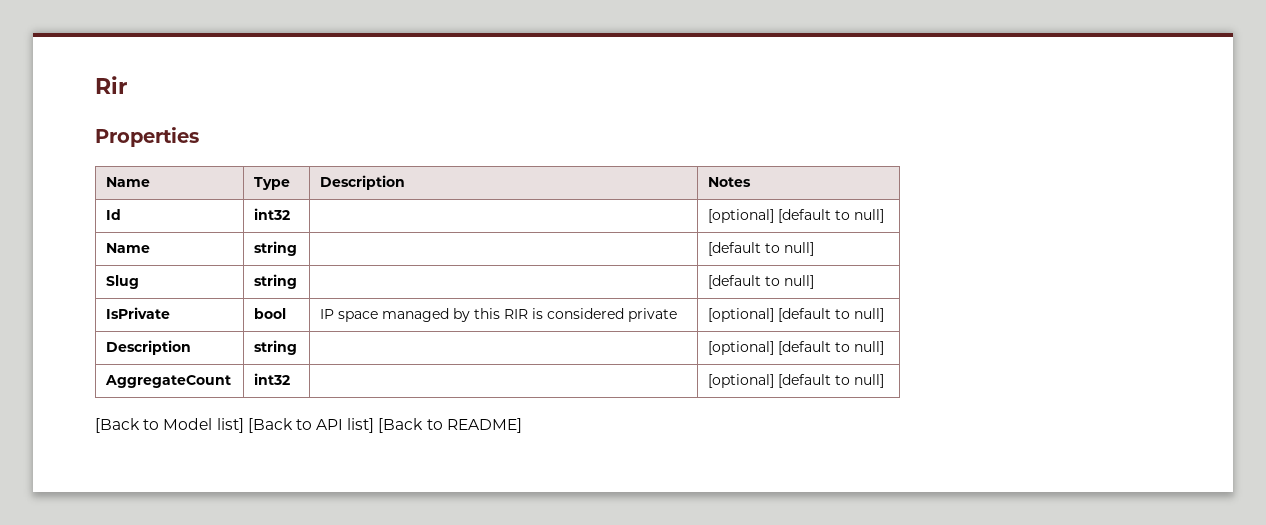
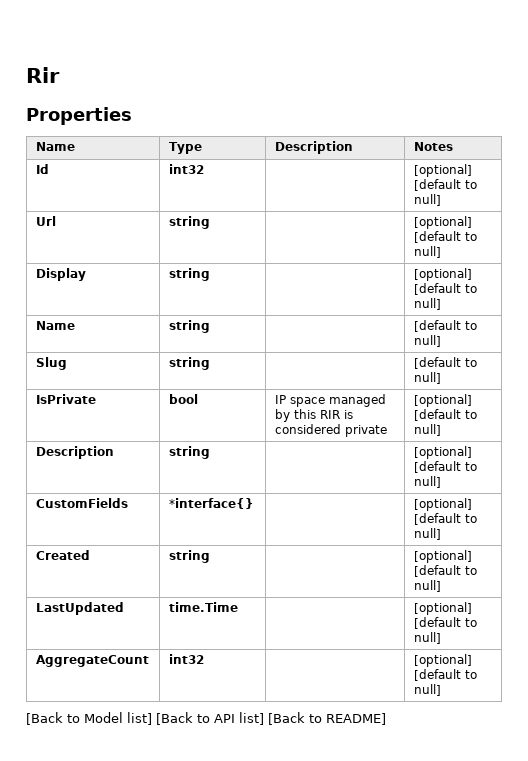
(885, 216) none -> [35,216,56,226] [168,216,210,229] [413,216,472,229] [413,231,477,243] [413,246,441,258] [35,268,86,281] [168,268,210,281] [413,268,472,281] [413,283,477,295] [413,298,441,310] // Url | string | | [optional] [default to null] // Display | string | | [optional] [default to null]
(885, 348) none -> [35,498,128,508] [168,498,254,509] [413,498,472,511] [413,513,477,525] [413,528,441,540] [35,550,90,560] [168,550,210,563] [413,550,472,563] [413,565,477,577] [413,580,441,592] [35,602,124,615] [168,602,238,612] [413,602,472,615] [413,617,477,629] [413,632,441,644] // CustomFields | *interface{} | | [optional] [default to null] // Created | string | | [optional] [default to null] // LastUpdated | time.Time | | [optional] [default to null]

